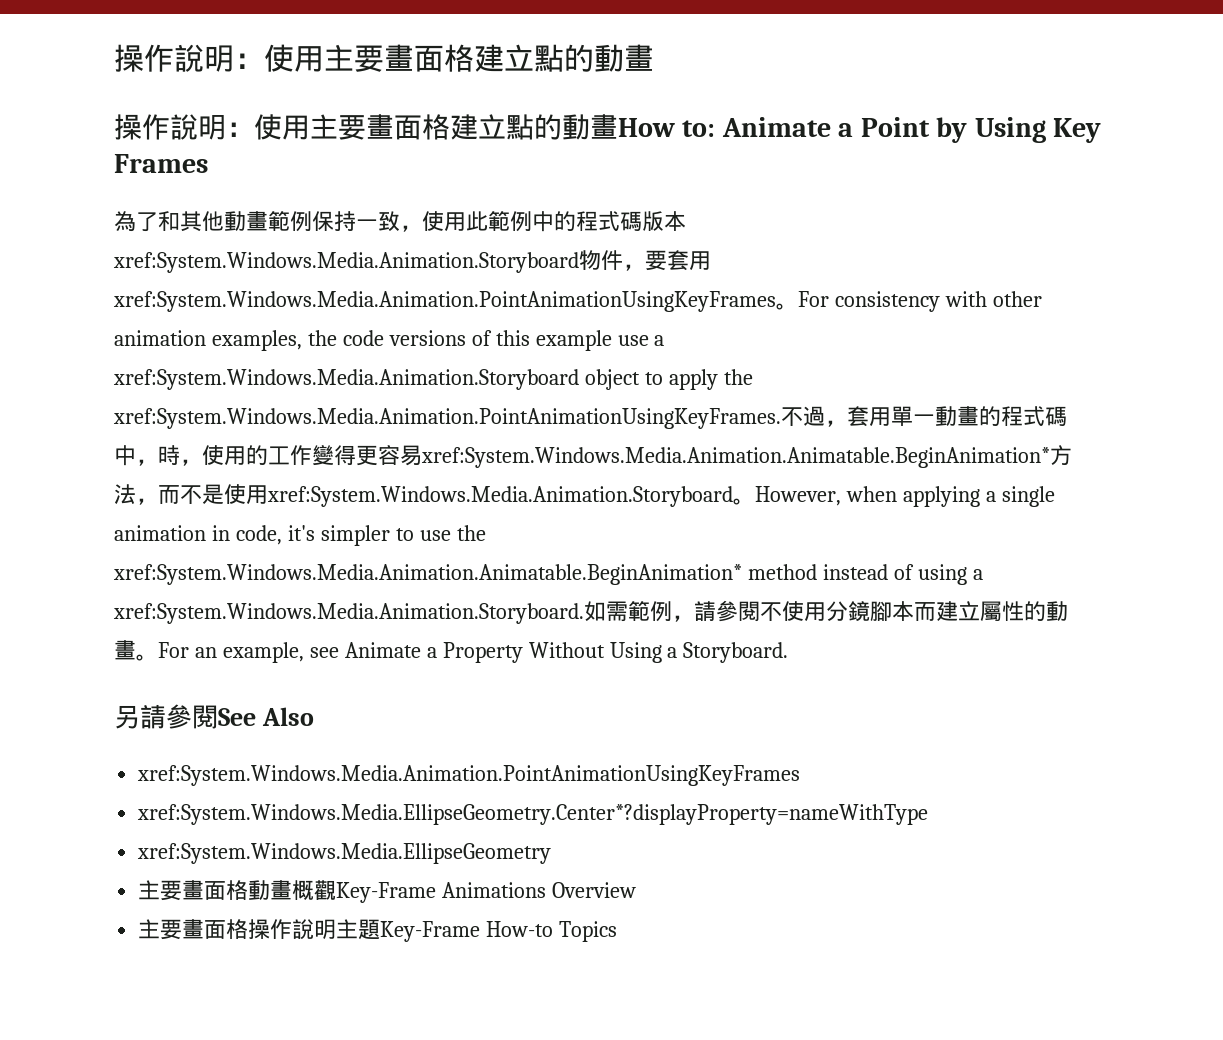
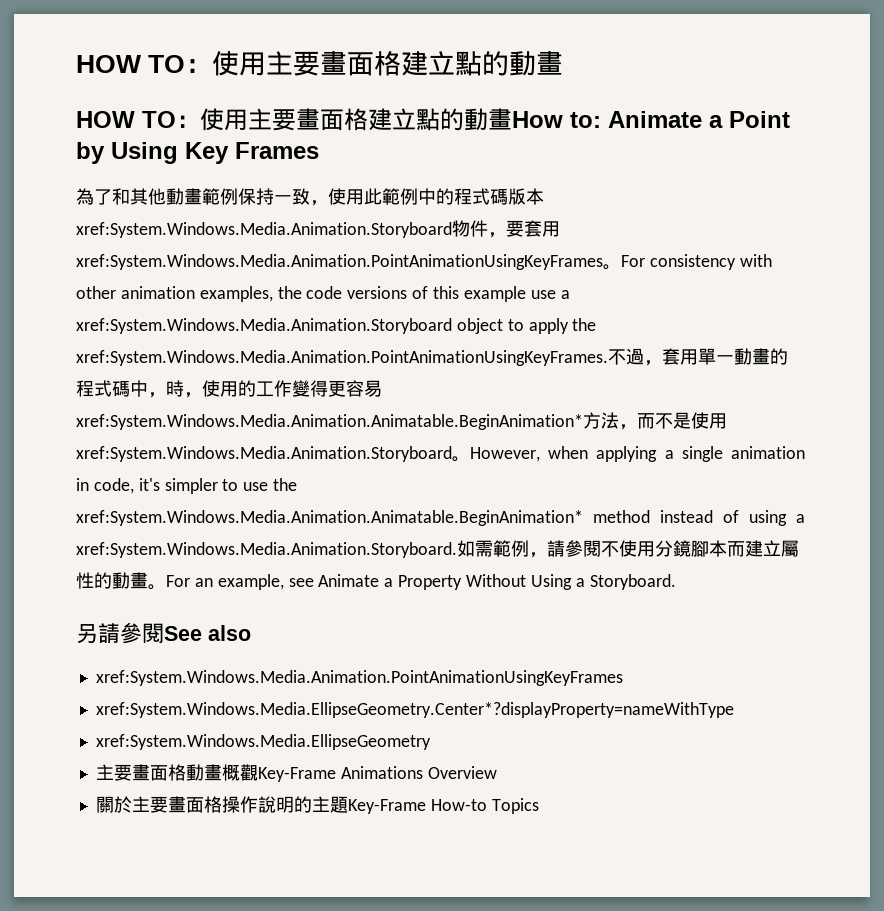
[114,44,234,72] 操作說明 -> [76,55,186,73] HOW TO
[114,114,226,140] 操作說明 -> [76,111,176,128] HOW TO
[261,707,314,726] Also -> [208,625,251,641] also
(637, 890) none -> [95,796,132,813] 關於
(337, 929) none -> [293,796,312,813] 的

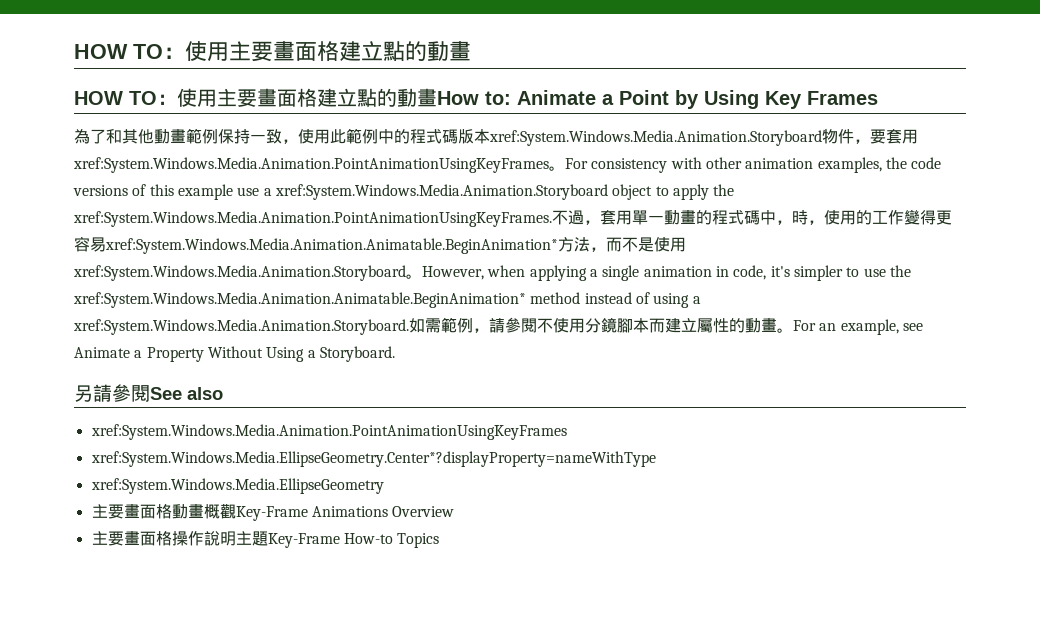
[95,796,132,813] 關於 -> (455, 511) none
[293,796,312,813] 的 -> (236, 538) none

